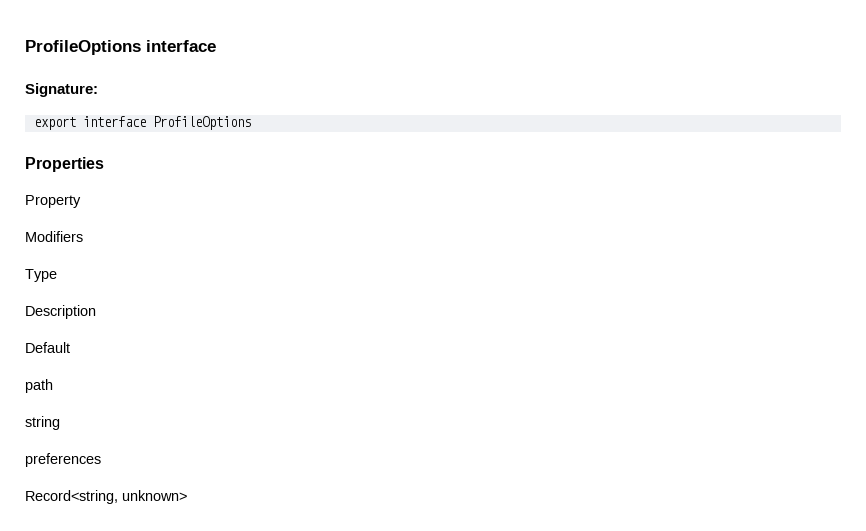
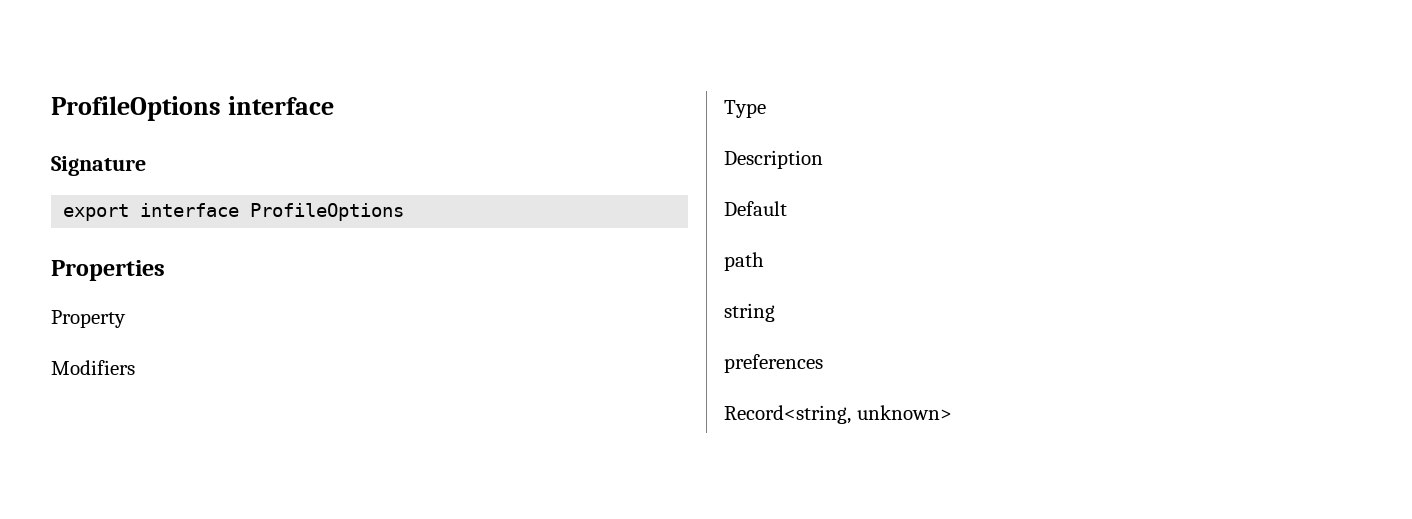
[25,83,98,97] Signature: -> [51,156,146,176] Signature

